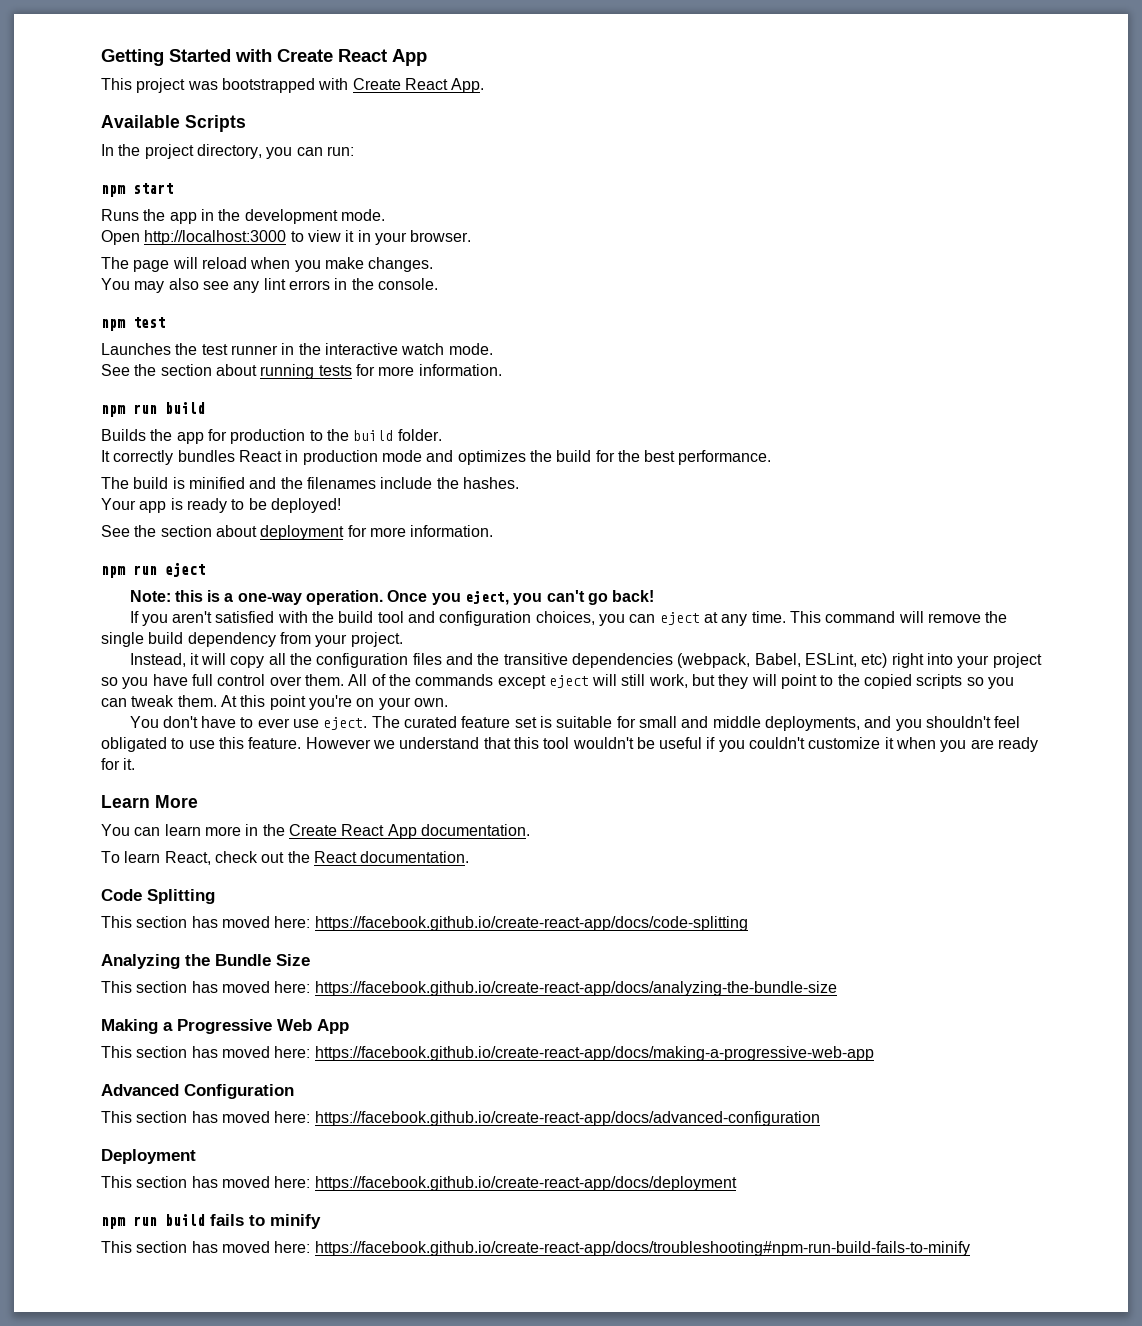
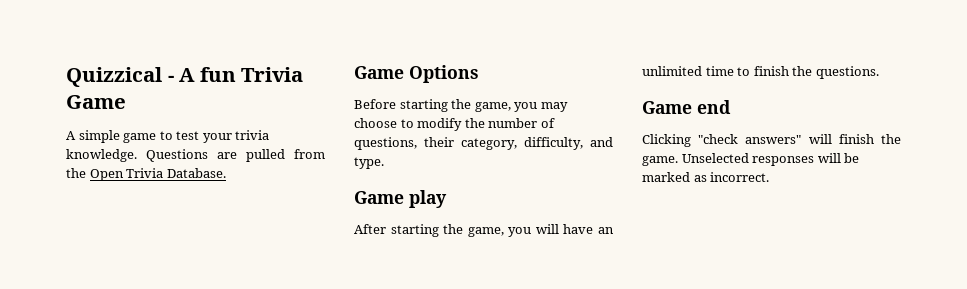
[101,49,427,66] [101,78,485,93] [101,115,246,132] [101,144,354,159] [101,183,173,197] [101,209,385,224] [101,230,472,245] [101,257,434,272] [101,278,438,293] [101,317,165,331] [101,343,493,355] [101,364,502,379] [101,402,205,417] [101,429,442,444] [101,450,772,465] [101,477,519,489] [101,498,341,513] [101,525,494,540] [101,562,205,578] [129,590,655,605] [129,611,1008,626] [101,632,403,647] [129,653,1042,668] [101,674,1015,689] [101,695,448,710] [129,716,1021,731] [101,737,1039,752] [101,758,136,770] [101,795,198,808] [101,824,530,839] [101,851,470,865] [101,889,215,904] [101,916,748,931] [101,954,310,969] [101,981,837,996] [101,1019,349,1034] [101,1046,874,1061] [101,1084,294,1099] [101,1111,820,1126] [101,1149,196,1164] [101,1176,737,1191] [101,1214,321,1229] [101,1241,970,1256] Getting Started with Create React App // This project was bootstrapped with Create React App. // Available Scripts // In the project directory, you can run: // npm start // Runs the app in the development mode. // Open http://localhost:3000 to view it in your browser. // The page will reload when you make changes. // You may also see any lint errors in the console. // npm test // Launches the test runner in the interactive watch mode. // See the section about running tests for more information. // npm run build // Builds the app for production to the build folder. // It correctly bundles React in production mode and optimizes the build for the best performance. // The build is minified and the filenames include the hashes. // Your app is ready to be deployed! // See the section about deployment for more information. // npm run eject // Note: this is a one-way operation. Once you eject, you can't go back! // If you aren't satisfied with the build tool and configuration choices, you can eject at any time. This command will remove the single build dependency from your project. // Instead, it will copy all the configuration files and the transitive dependencies (webpack, Babel, ESLint, etc) right into your project so you have full control over them. All of the commands except eject will still work, but they will point to the copied scripts so you can tweak them. At this point you're on your own. // You don't have to ever use eject. The curated feature set is suitable for small and middle deployments, and you shouldn't feel obligated to use this feature. However we understand that this tool wouldn't be useful if you couldn't customize it when you are ready for it. // Learn More // You can learn more in the Create React App documentation. // To learn React, check out the React documentation. // Code Splitting // This section has moved here: https://facebook.github.io/create-react-app/docs/code-splitting // Analyzing the Bundle Size // This section has moved here: https://facebook.github.io/create-react-app/docs/analyzing-the-bundle-size // Making a Progressive Web App // This section has moved here: https://facebook.github.io/create-react-app/docs/making-a-progressive-web-app // Advanced Configuration // This section has moved here: https://facebook.github.io/create-react-app/docs/advanced-configuration // Deployment // This section has moved here: https://facebook.github.io/create-react-app/docs/deployment // npm run build fails to minify // This section has moved here: https://facebook.github.io/create-react-app/docs/troubleshooting#npm-run-build-fails-to-minify -> [66,67,304,87] [66,95,126,109] [66,130,270,143] [66,149,325,162] [66,168,226,181] [354,65,479,83] [354,99,568,112] [354,118,555,131] [354,137,613,150] [354,157,384,169] [354,190,447,208] [354,224,614,237] [642,66,879,79] [642,100,731,114] [642,134,901,147] [642,153,860,166] [642,172,770,182] Quizzical - A fun Trivia Game // A simple game to test your trivia knowledge. Questions are pulled from the Open Trivia Database. // Game Options // Before starting the game, you may choose to modify the number of questions, their category, difficulty, and type. // Game play // After starting the game, you will have an unlimited time to finish the questions. // Game end // Clicking "check answers" will finish the game. Unselected responses will be marked as incorrect.

